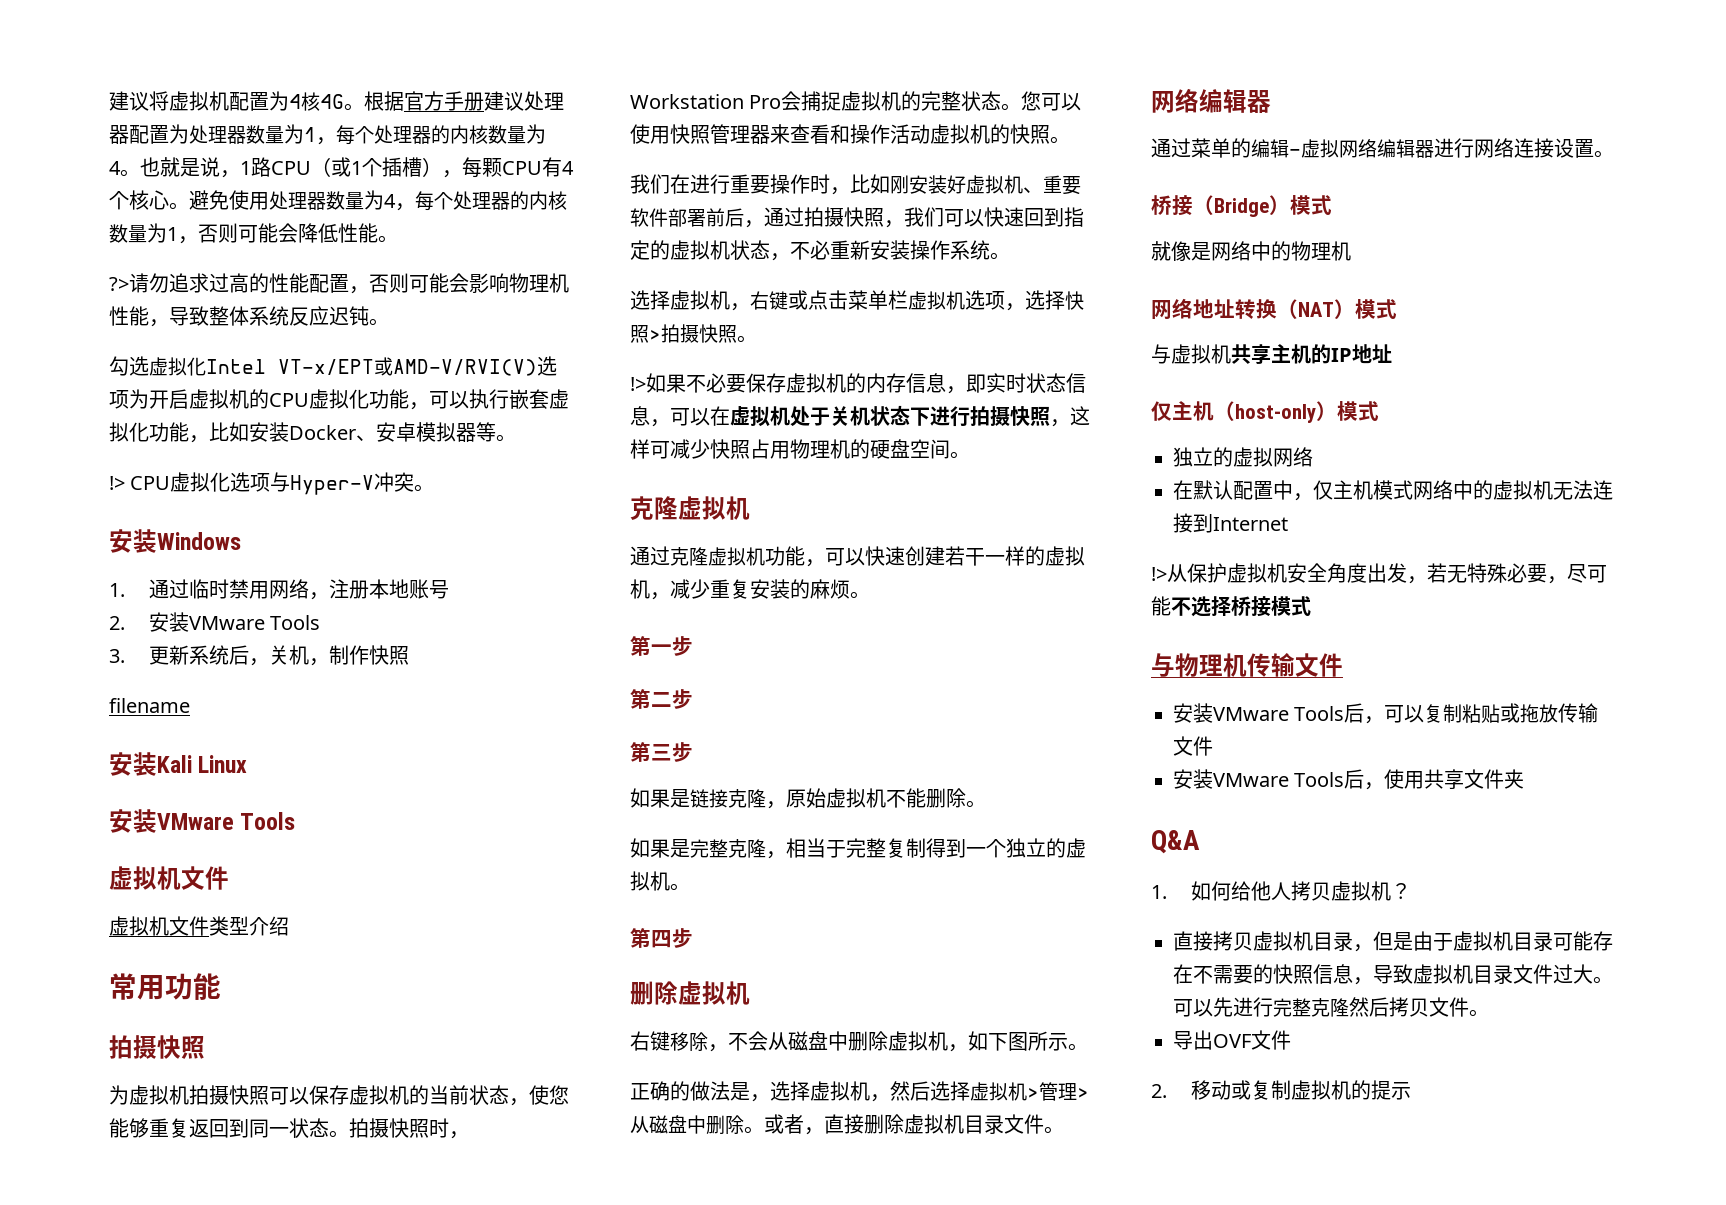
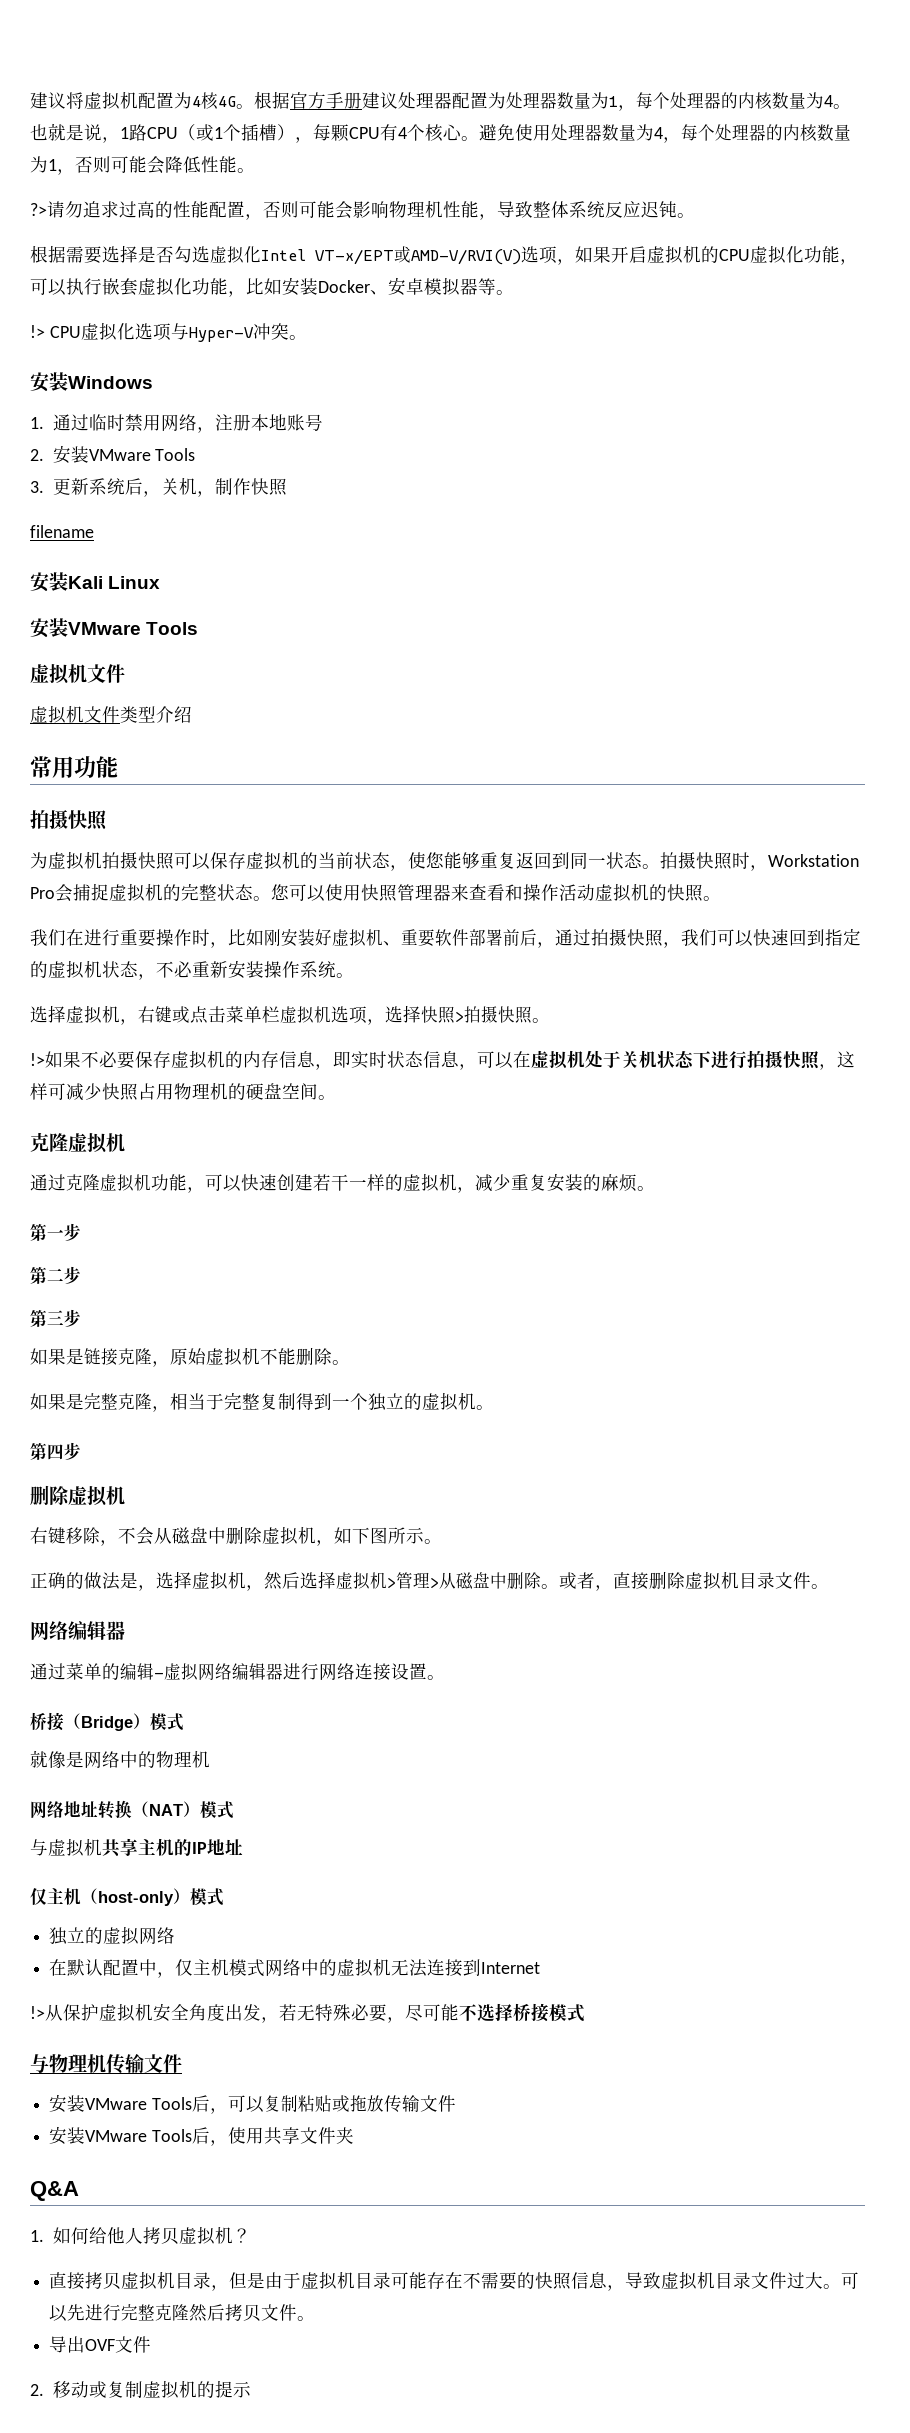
(389, 322) none -> [30,245,174,264] 根据需要选择是否
[129,389,149,409] 为 -> [557,246,611,265] ，如果

